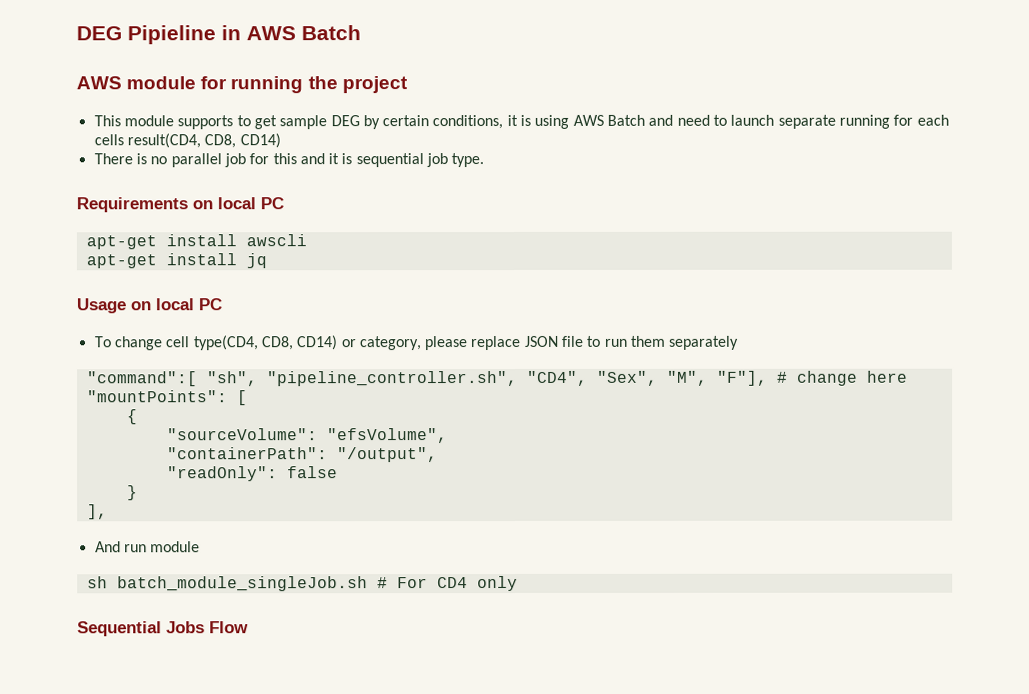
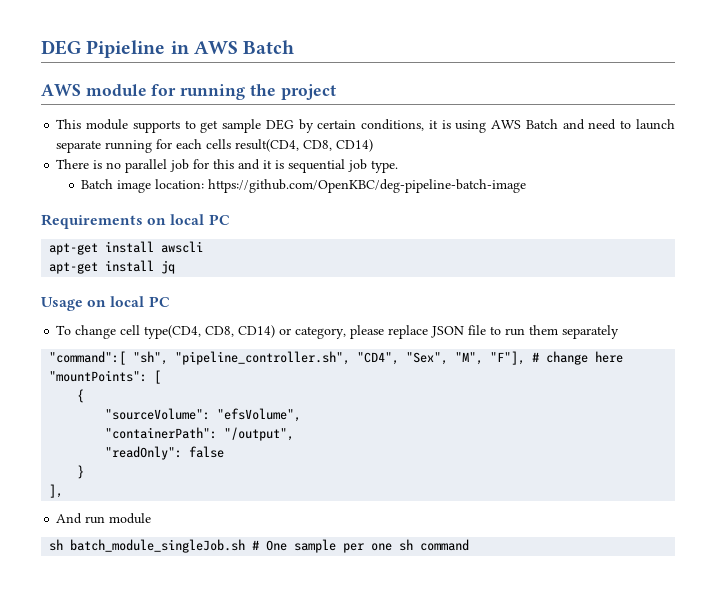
(485, 160) none -> [81,179,527,193] // Batch image location: https://github.com/OpenKBC/deg-pipeline-batch-image
[396,575,518,592] [77,621,249,637] For CD4 only // Sequential Jobs Flow -> [266,539,470,553] One sample per one sh command

